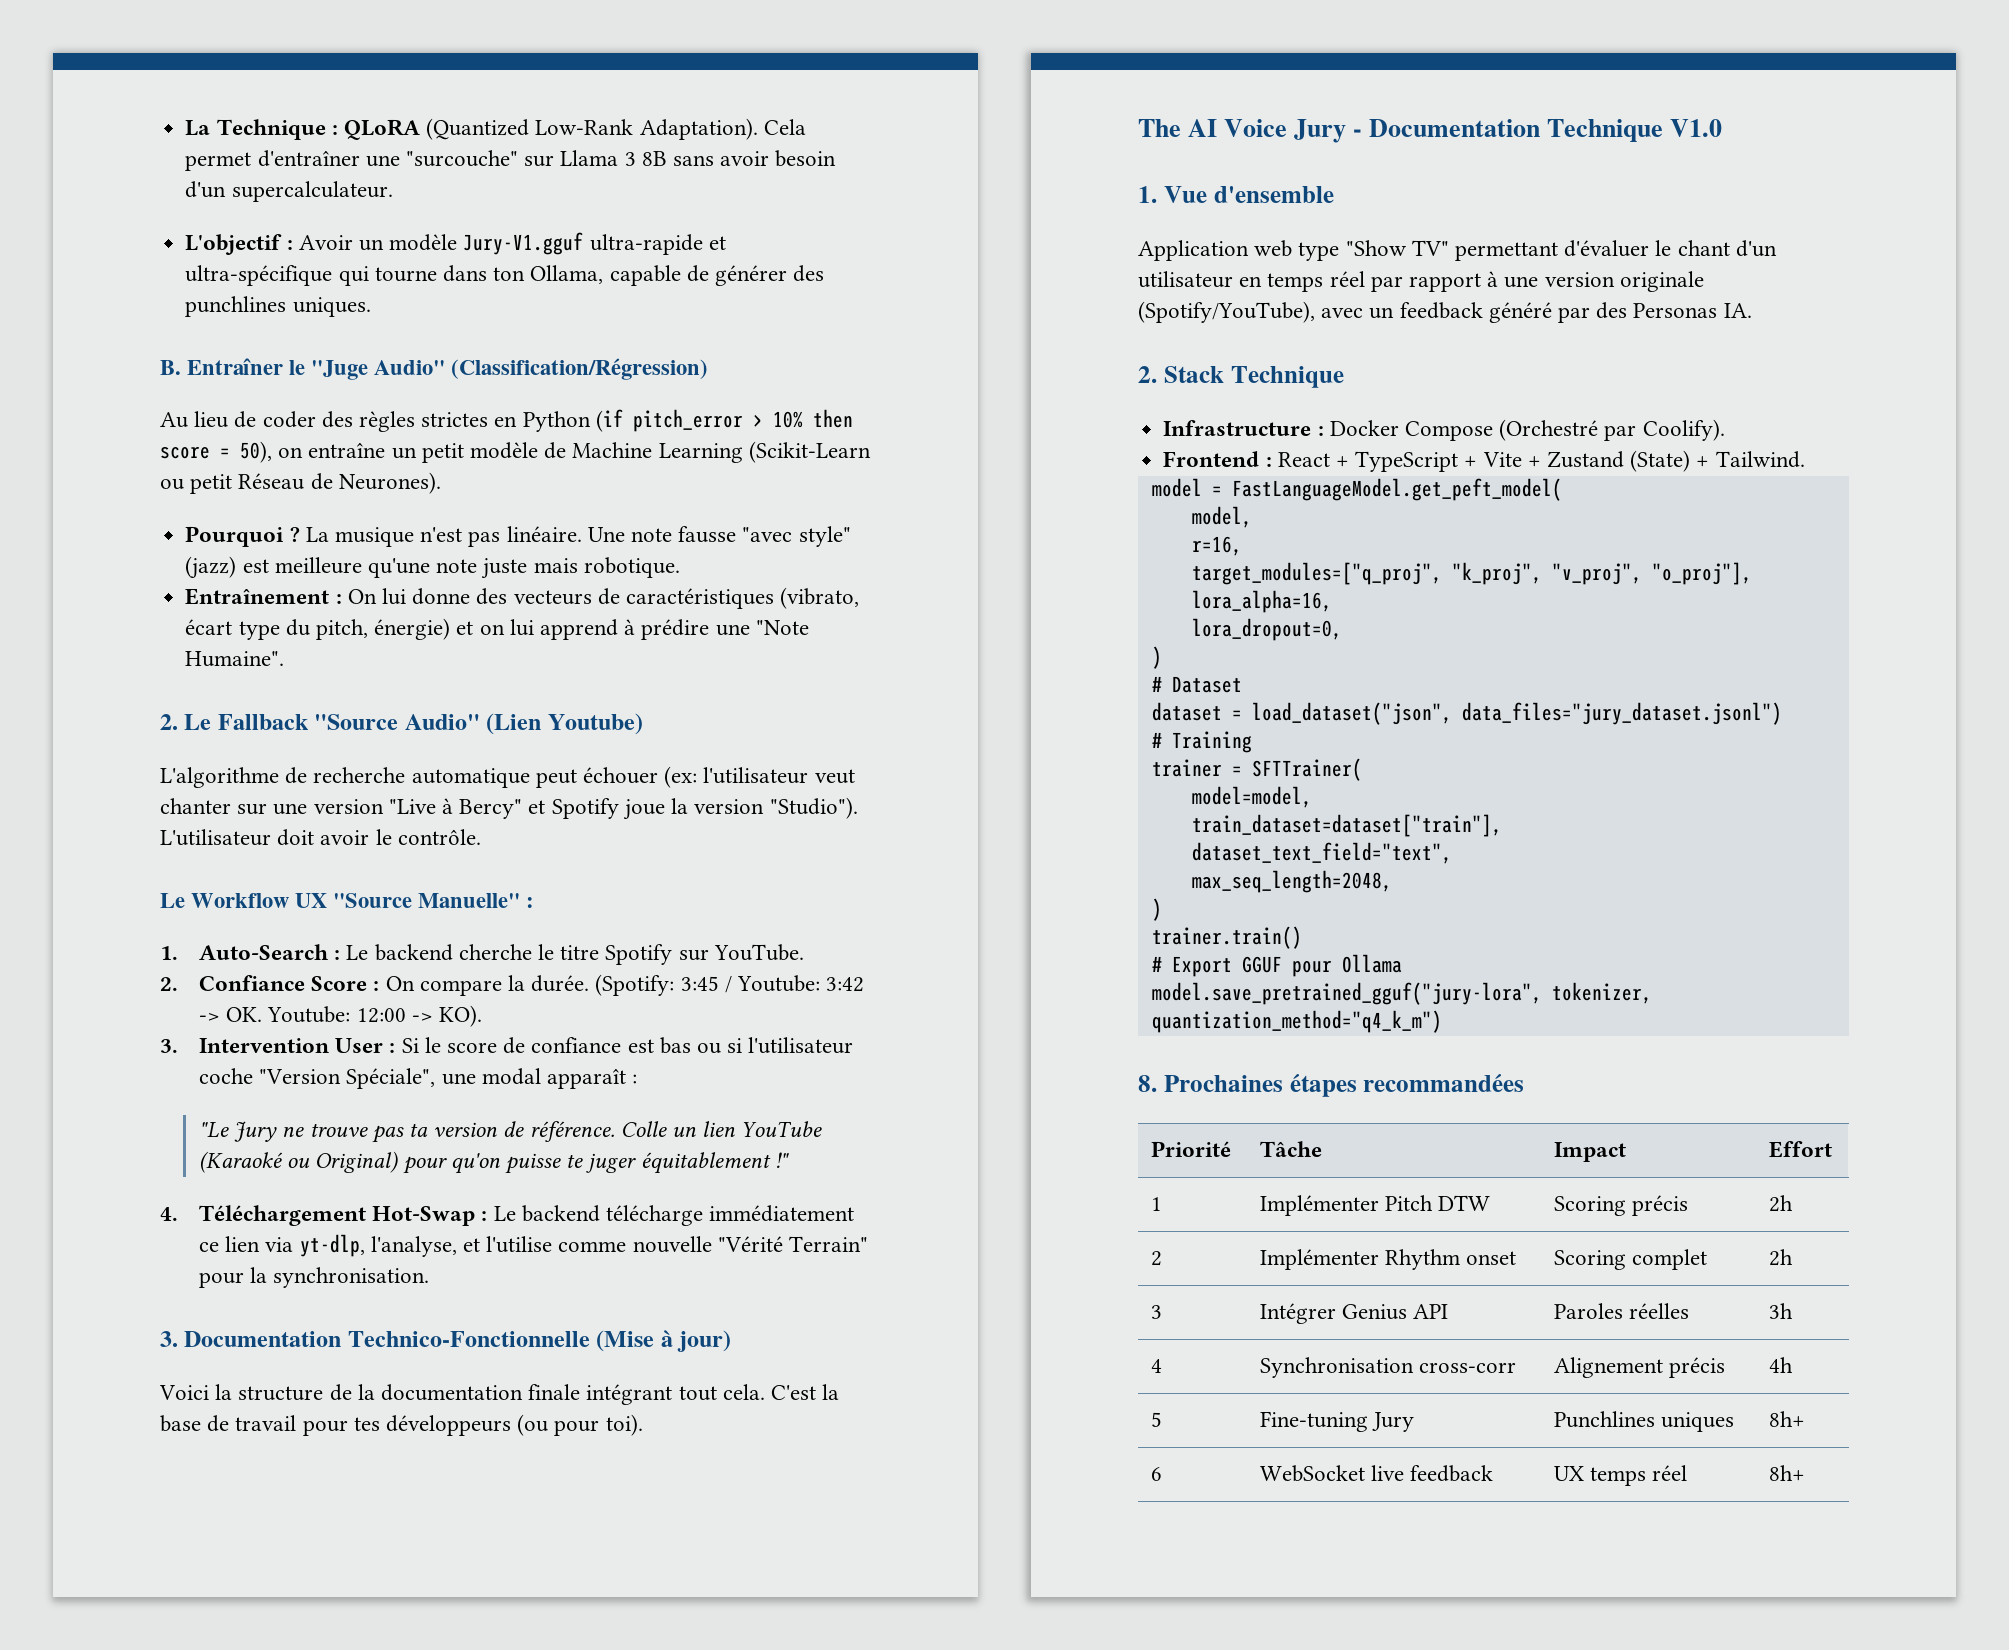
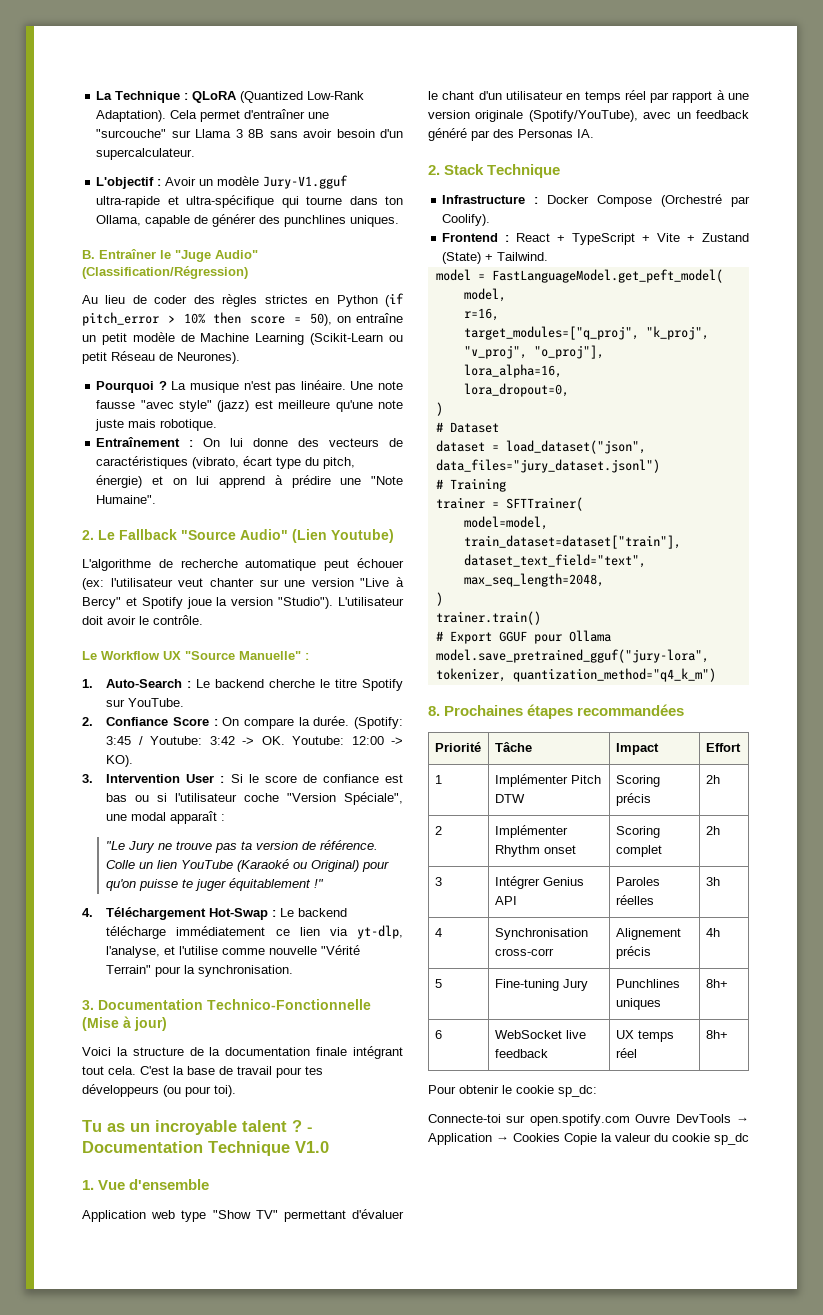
[1138,119,1347,143] The AI Voice Jury -> [82,1120,302,1135] Tu as un incroyable talent ?
(1805, 1473) none -> [428,1085,597,1097] [428,1114,749,1126] [428,1133,749,1145] // Pour obtenir le cookie sp_dc: // Connecte-toi sur open.spotify.com Ouvre DevTools → Application → Cookies Copie la valeur du cookie sp_dc

